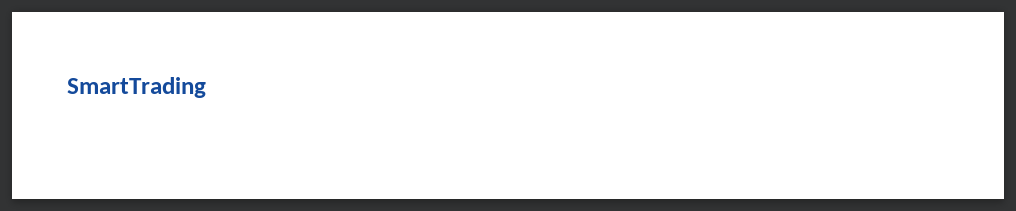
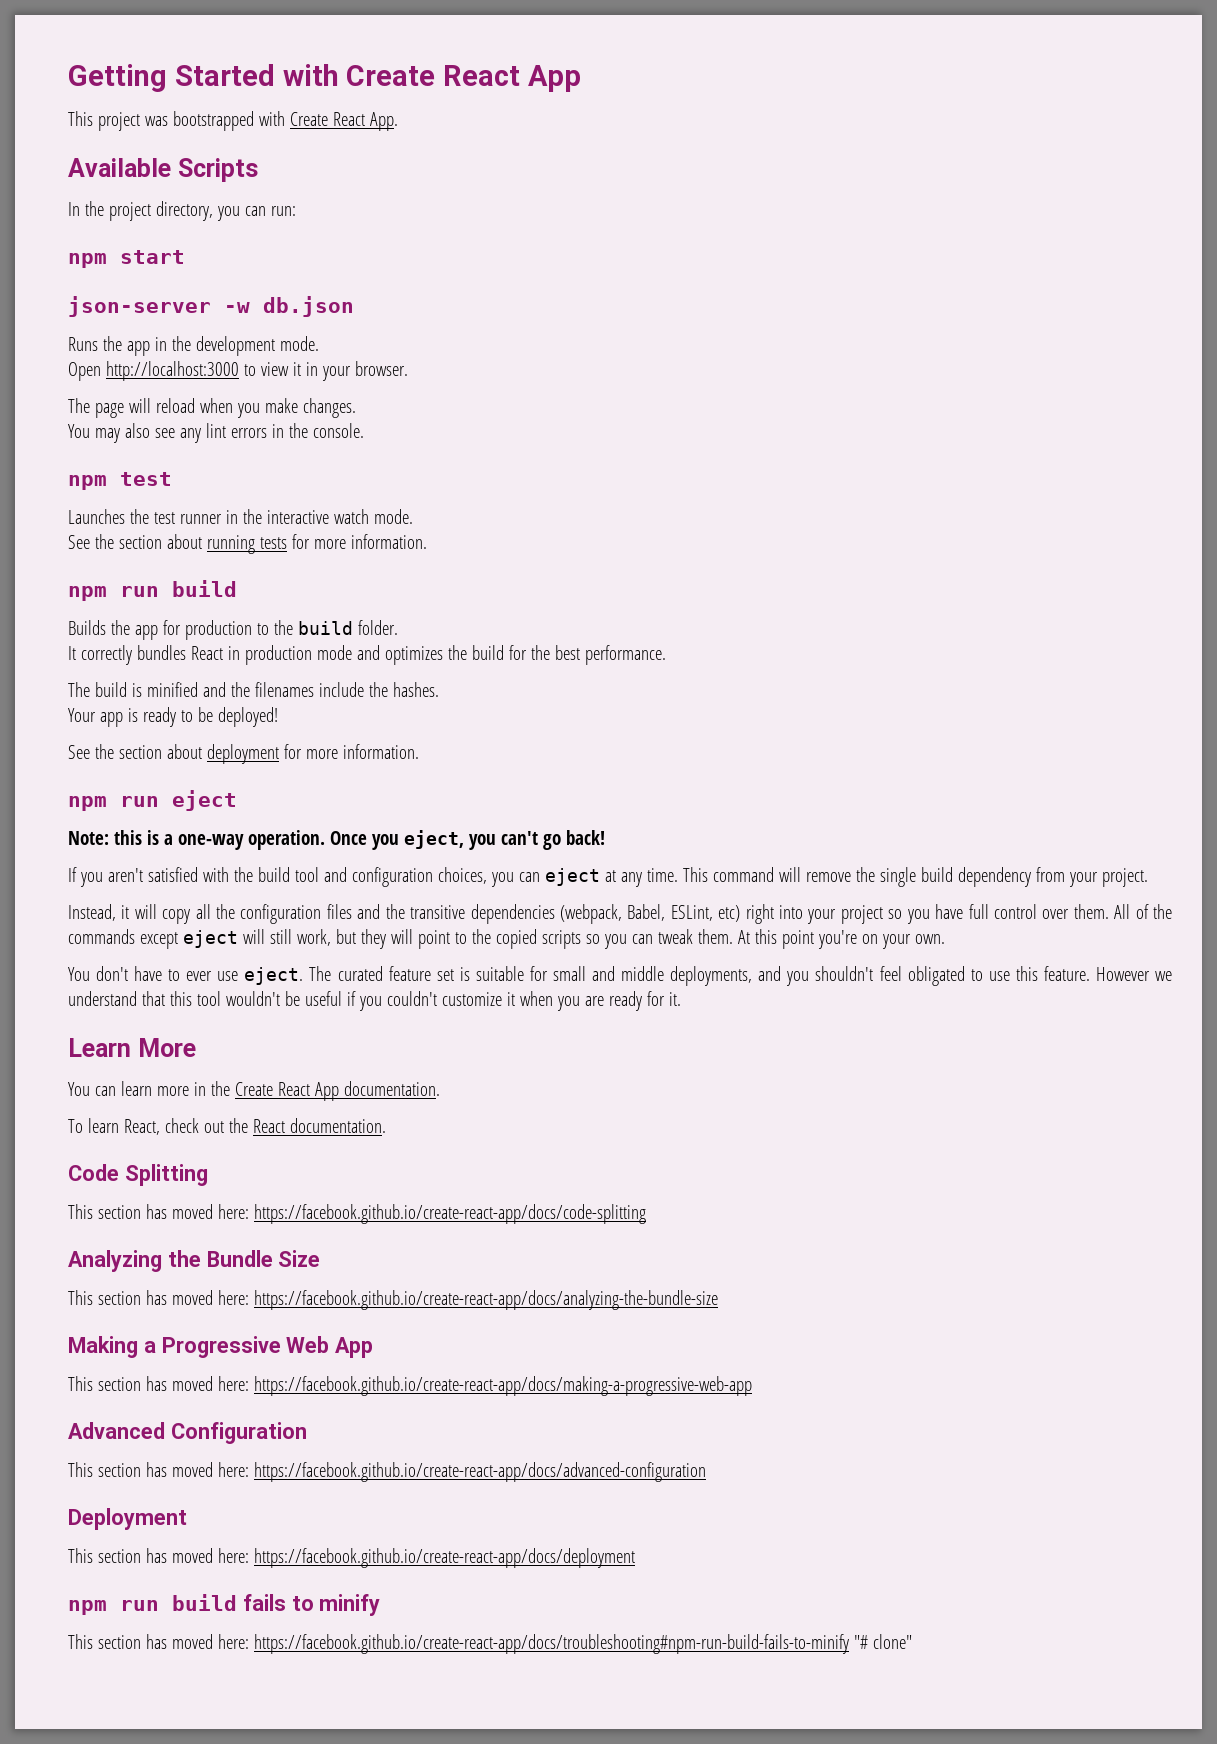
[67,77,206,98] SmartTrading -> [68,64,582,92] [68,111,398,131] [68,158,258,182] [68,201,296,221] [68,250,185,268] [68,296,354,317] [68,336,319,356] [68,361,408,381] [68,398,356,418] [68,423,364,443] [68,472,172,490] [68,509,413,524] [68,534,427,554] [68,580,237,601] [68,620,398,640] [68,645,666,665] [68,682,439,697] [68,707,278,727] [68,744,419,764] [68,790,237,811] [68,830,605,850] [68,867,1148,887] [68,904,1172,924] [68,929,945,949] [68,966,1173,986] [68,991,681,1011] [68,1038,196,1057] [68,1081,440,1101] [68,1118,386,1135] [68,1164,208,1186] [68,1204,646,1224] [68,1250,321,1272] [68,1290,718,1310] [68,1336,374,1358] [68,1376,752,1396] [68,1422,307,1444] [68,1462,706,1482] [68,1508,187,1530] [68,1548,635,1568] [68,1594,381,1616] [68,1634,912,1654] Getting Started with Create React App // This project was bootstrapped with Create React App. // Available Scripts // In the project directory, you can run: // npm start // json-server -w db.json // Runs the app in the development mode. // Open http://localhost:3000 to view it in your browser. // The page will reload when you make changes. // You may also see any lint errors in the console. // npm test // Launches the test runner in the interactive watch mode. // See the section about running tests for more information. // npm run build // Builds the app for production to the build folder. // It correctly bundles React in production mode and optimizes the build for the best performance. // The build is minified and the filenames include the hashes. // Your app is ready to be deployed! // See the section about deployment for more information. // npm run eject // Note: this is a one-way operation. Once you eject, you can't go back! // If you aren't satisfied with the build tool and configuration choices, you can eject at any time. This command will remove the single build dependency from your project. // Instead, it will copy all the configuration files and the transitive dependencies (webpack, Babel, ESLint, etc) right into your project so you have full control over them. All of the commands except eject will still work, but they will point to the copied scripts so you can tweak them. At this point you're on your own. // You don't have to ever use eject. The curated feature set is suitable for small and middle deployments, and you shouldn't feel obligated to use this feature. However we understand that this tool wouldn't be useful if you couldn't customize it when you are ready for it. // Learn More // You can learn more in the Create React App documentation. // To learn React, check out the React documentation. // Code Splitting // This section has moved here: https://facebook.github.io/create-react-app/docs/code-splitting // Analyzing the Bundle Size // This section has moved here: https://facebook.github.io/create-react-app/docs/analyzing-the-bundle-size // Making a Progressive Web App // This section has moved here: https://facebook.github.io/create-react-app/docs/making-a-progressive-web-app // Advanced Configuration // This section has moved here: https://facebook.github.io/create-react-app/docs/advanced-configuration // Deployment // This section has moved here: https://facebook.github.io/create-react-app/docs/deployment // npm run build fails to minify // This section has moved here: https://facebook.github.io/create-react-app/docs/troubleshooting#npm-run-build-fails-to-minify "# clone"

